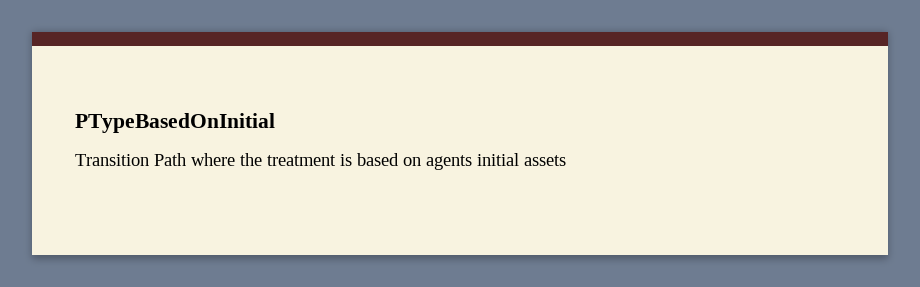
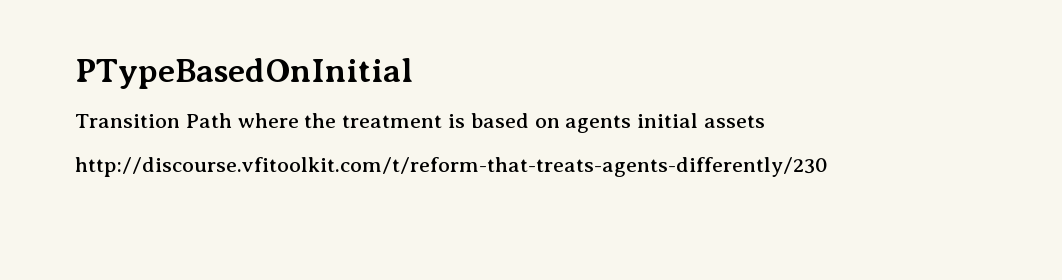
(566, 160) none -> [75,157,828,177] // http://discourse.vfitoolkit.com/t/reform-that-treats-agents-differently/230

